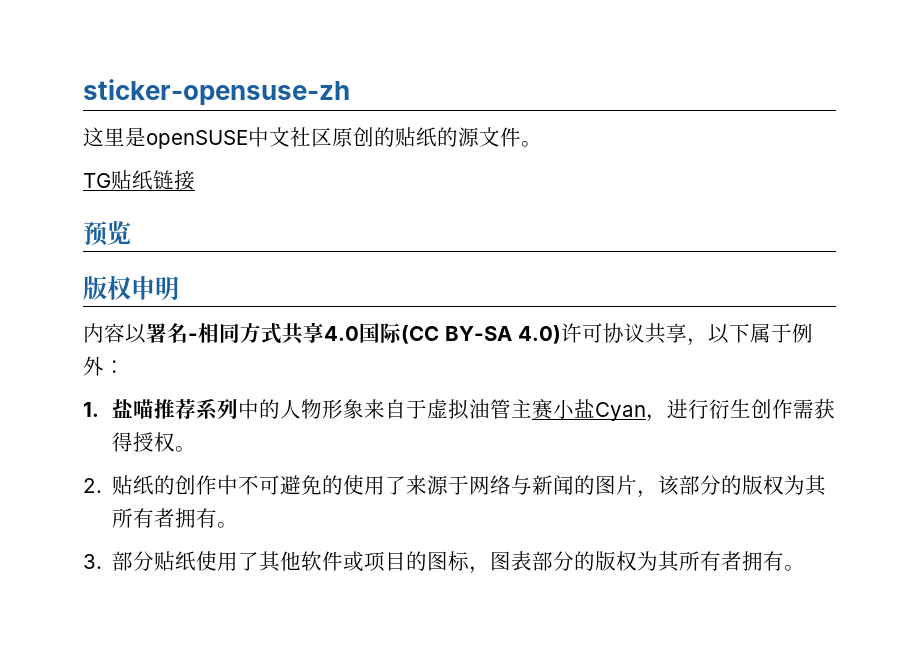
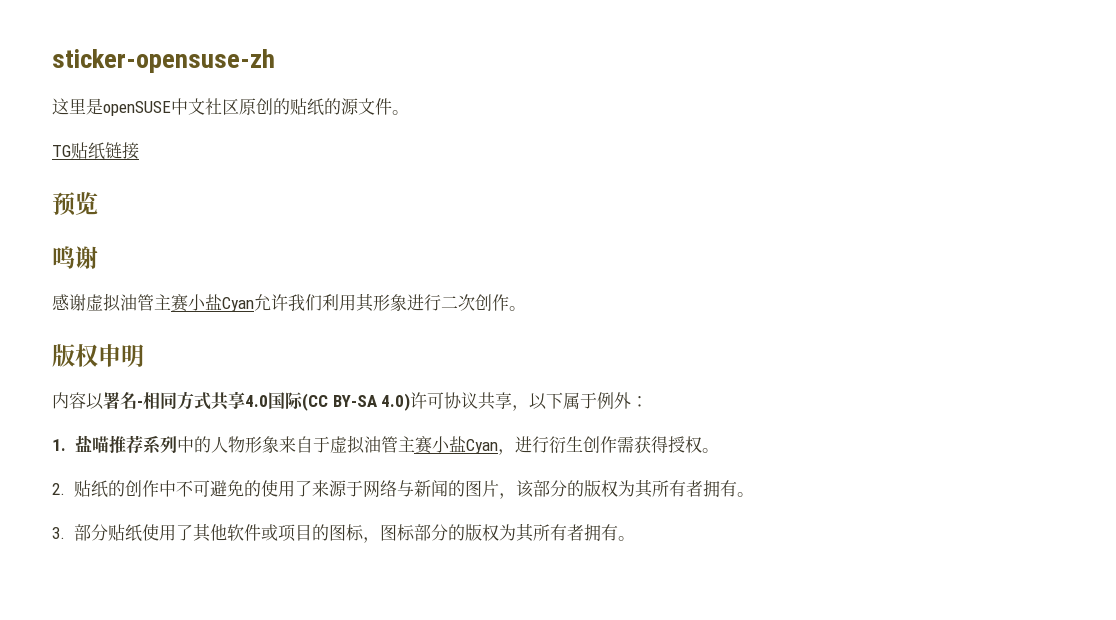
(131, 233) none -> [52,246,98,269] [52,293,526,312] // 鸣谢 // 感谢虚拟油管主赛小盐Cyan允许我们利用其形象进行二次创作。
[511,551,533,571] 表 -> [396,524,415,541] 标

